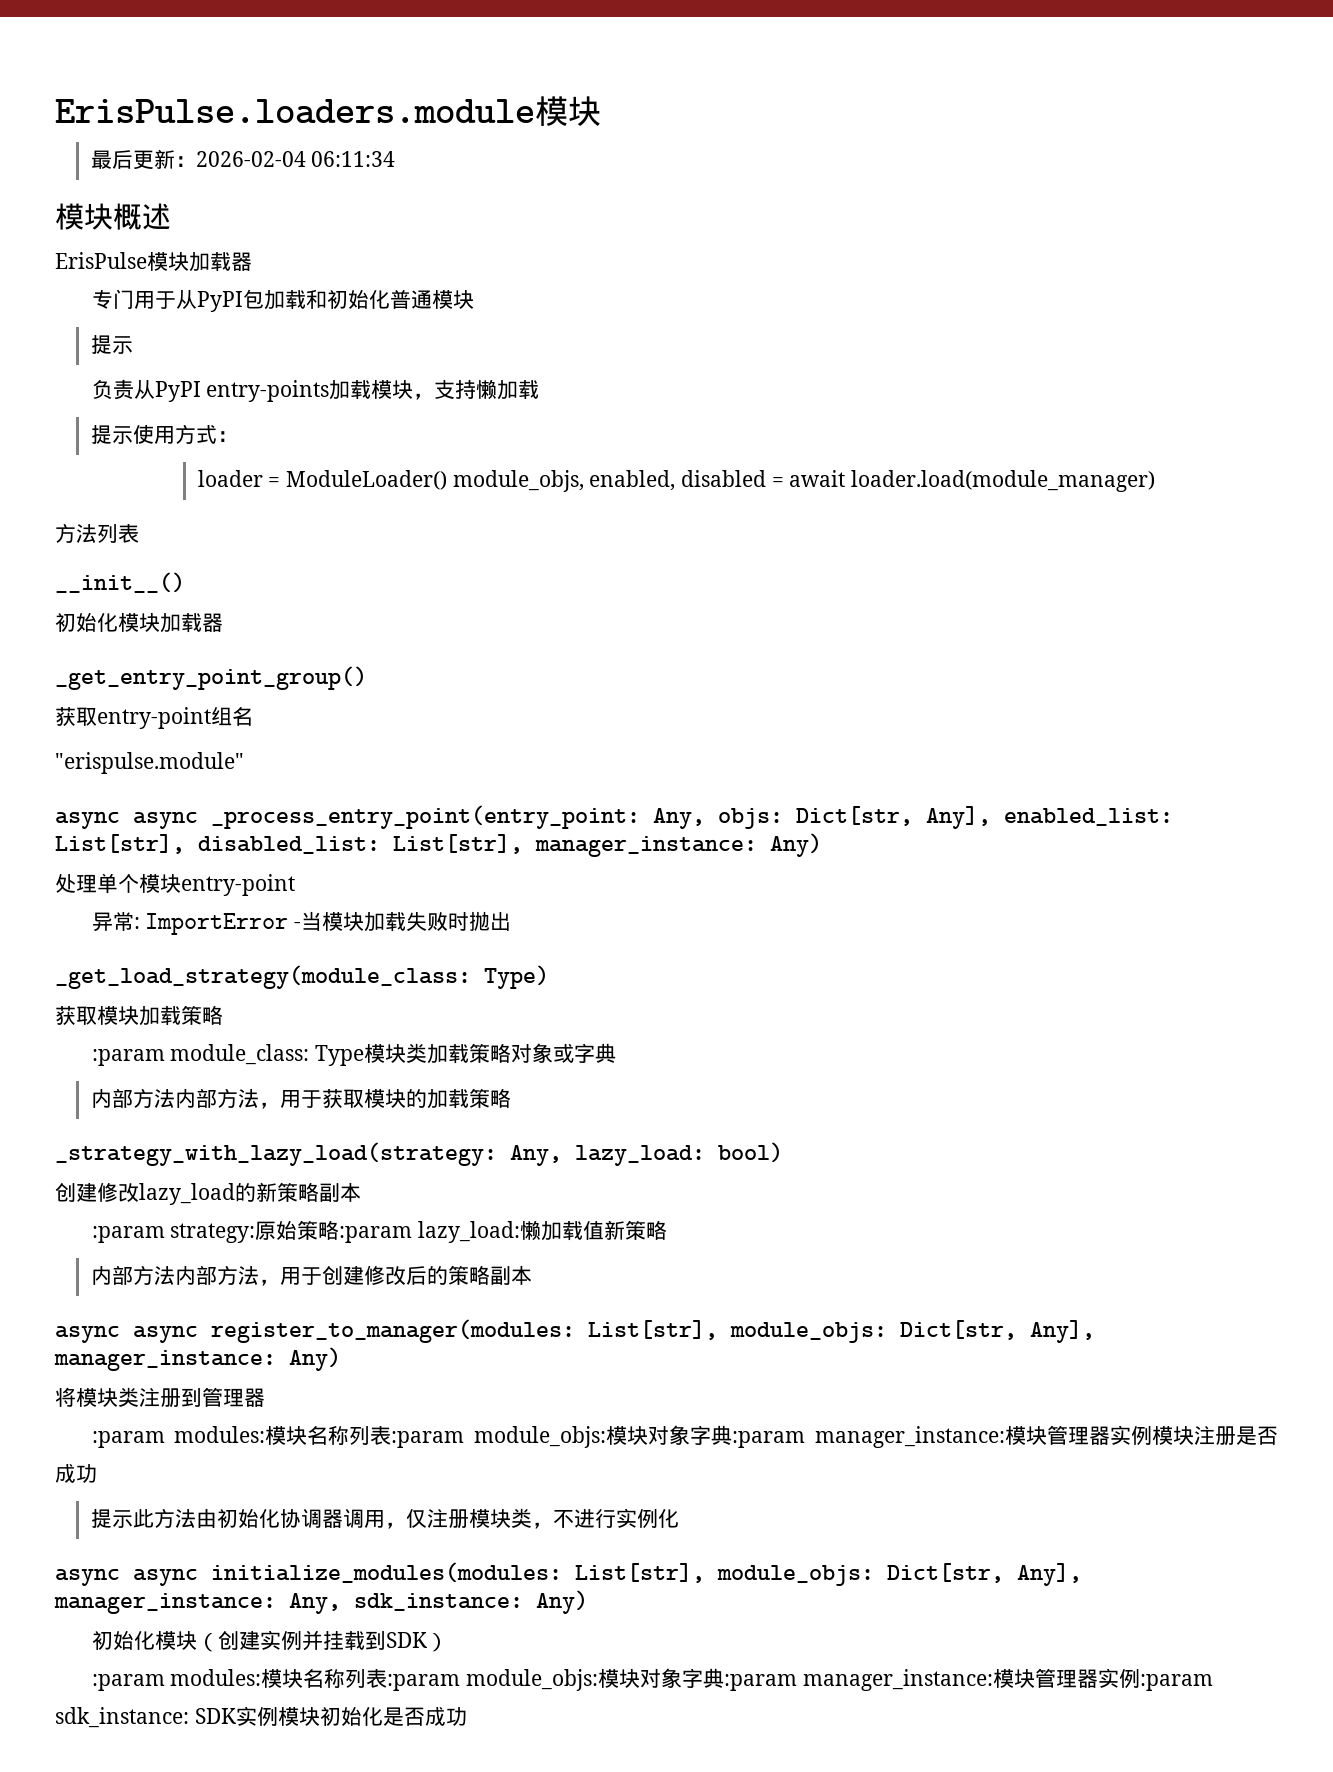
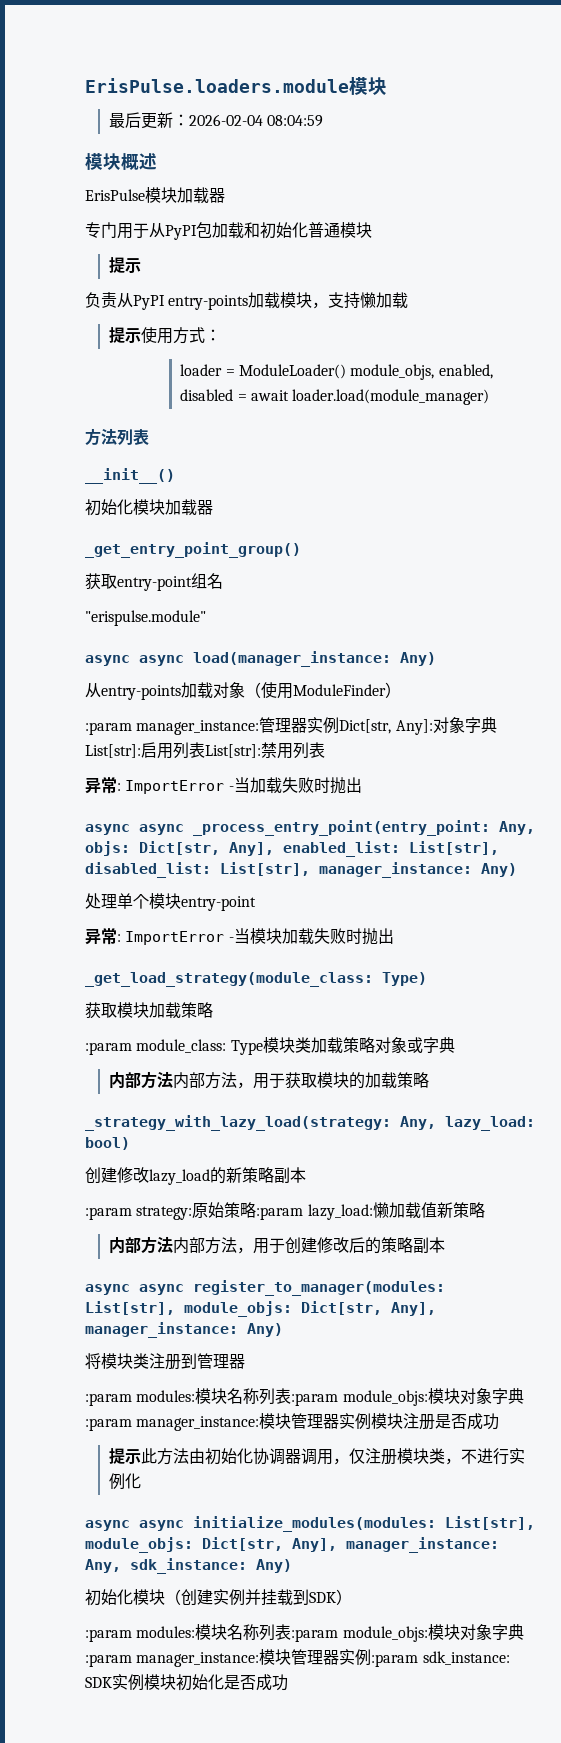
[311,151,396,167] 06:11:34 -> [267,115,324,127] 08:04:59
(244, 763) none -> [85,651,436,667] [85,682,401,700] [85,717,497,735] [85,742,325,759] [85,777,362,794] // async async load(manager_instance: Any) // 从entry-points加载对象（使用ModuleFinder） // :param manager_instance:管理器实例Dict[str, Any]:对象字典List[str]:启用列表List[str]:禁用列表 // 异常: ImportError -当加载失败时抛出

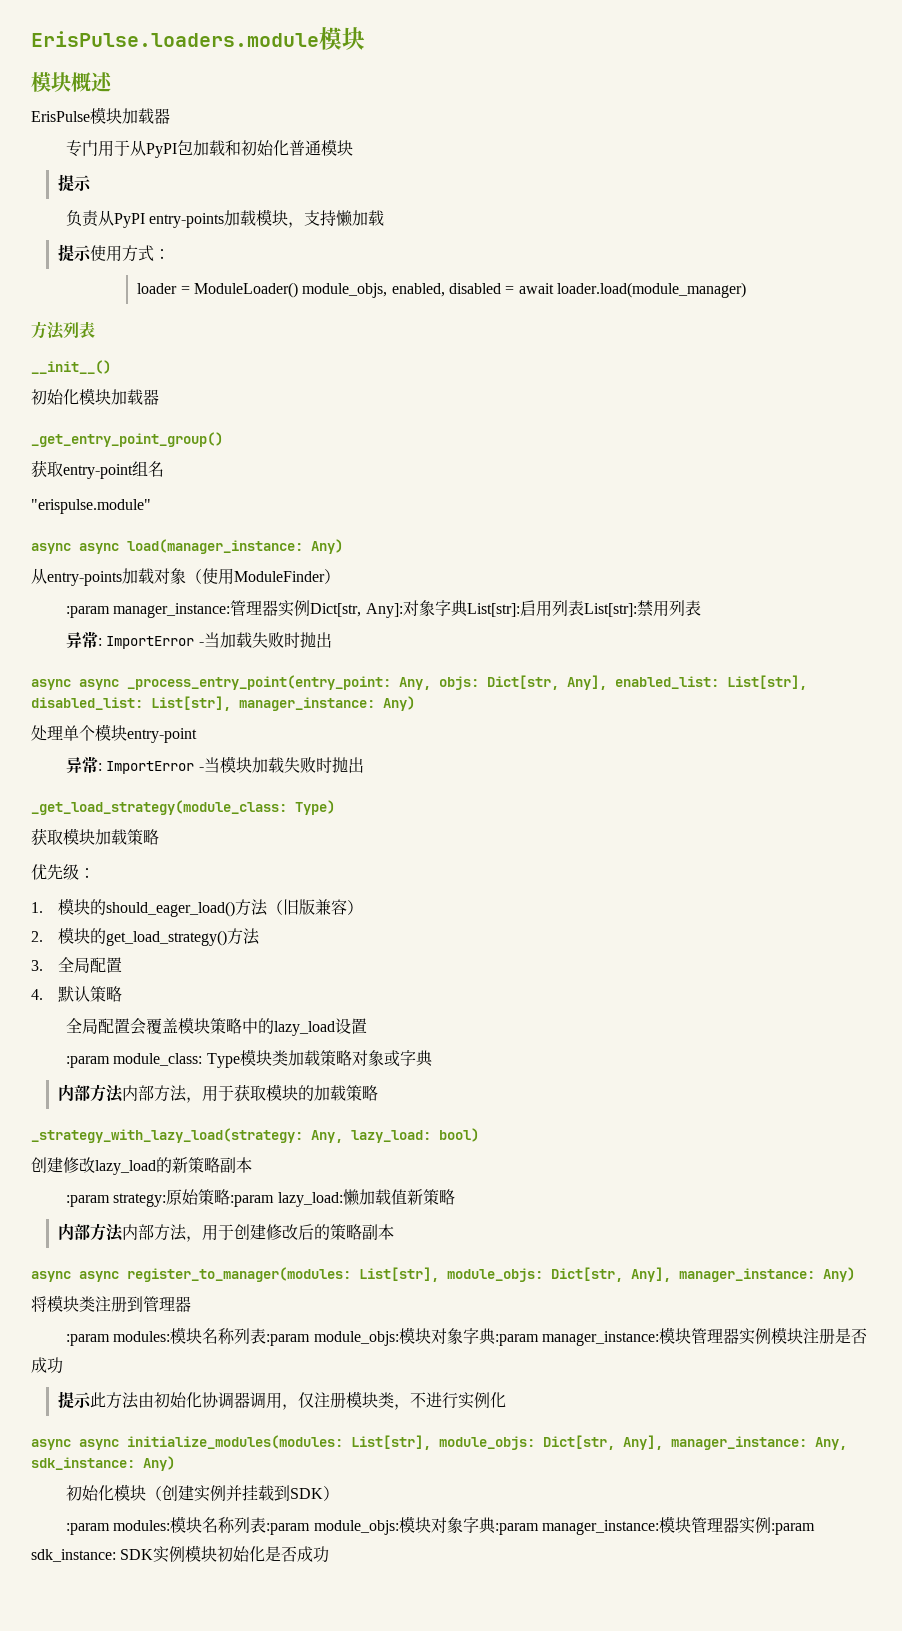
[108,112,324,129] // 最后更新：2026-02-04 08:04:59 -> (365, 38) none
(213, 1010) none -> [31,864,95,880] [31,898,363,917] [31,927,260,946] [31,957,122,973] [31,986,122,1002] [66,1017,368,1036] // 优先级： // 1.模块的should_eager_load()方法（旧版兼容） // 2.模块的get_load_strategy()方法 // 3.全局配置 // 4.默认策略 // 全局配置会覆盖模块策略中的lazy_load设置

